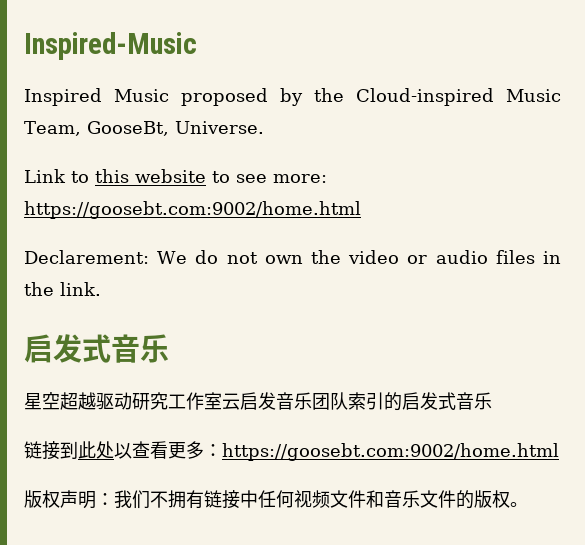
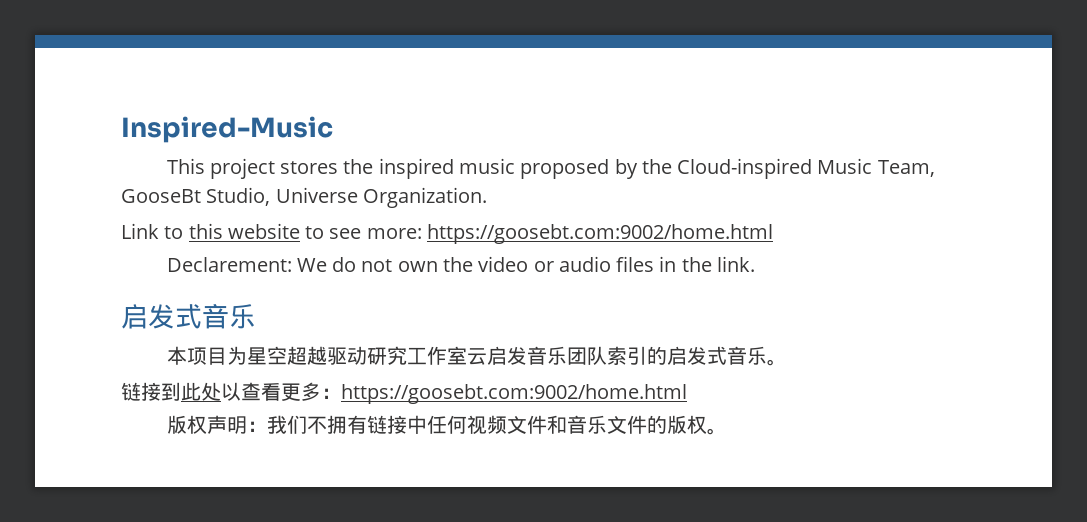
[24,88,169,106] Inspired Music -> [166,158,516,179] This project stores the inspired music
[86,121,264,136] GooseBt, Universe. -> [121,187,487,208] GooseBt Studio, Universe Organization.
(169, 348) none -> [166,346,247,365] 本项目为
(492, 401) none -> [766,359,787,366] 。

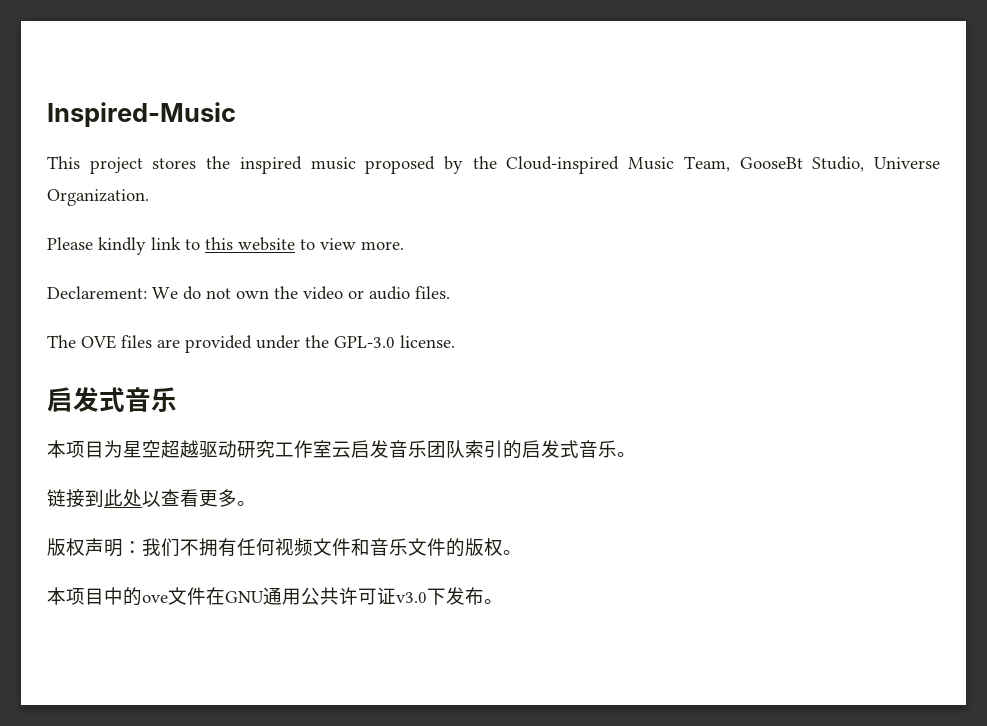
[121,223,159,239] Link -> [47,237,181,255] Please kindly link
[329,224,773,244] see more: https://goosebt.com:9002/home.html -> [320,238,404,250] view more.
[616,256,755,272] files in the link. -> [415,286,450,299] [47,335,455,353] files. // The OVE files are provided under the GPL-3.0 license.
[321,384,687,404] ：https://goosebt.com:9002/home.html -> [237,501,256,506] 。
[366,415,427,434] 链接中 -> (237, 547) none
(727, 431) none -> [47,587,503,606] // 本项目中的ove文件在GNU通用公共许可证v3.0下发布。

